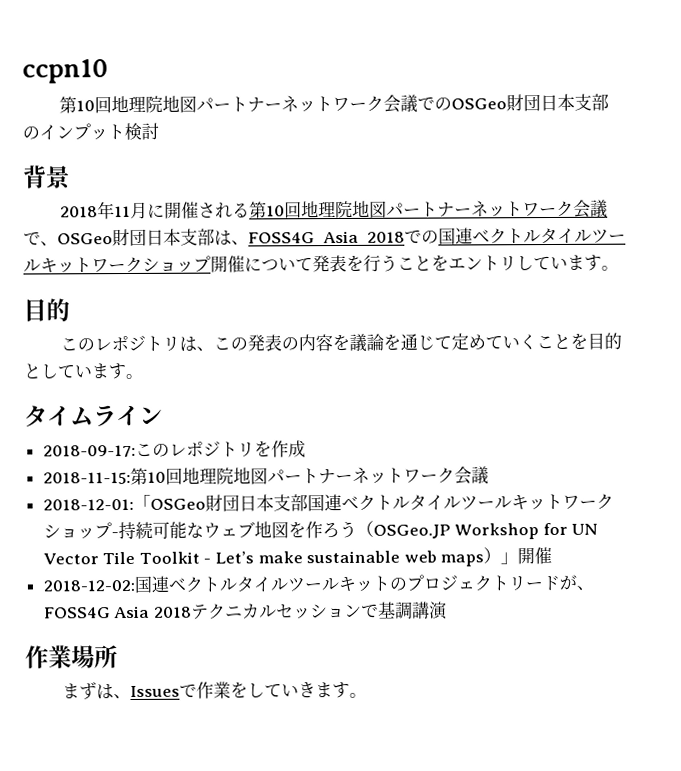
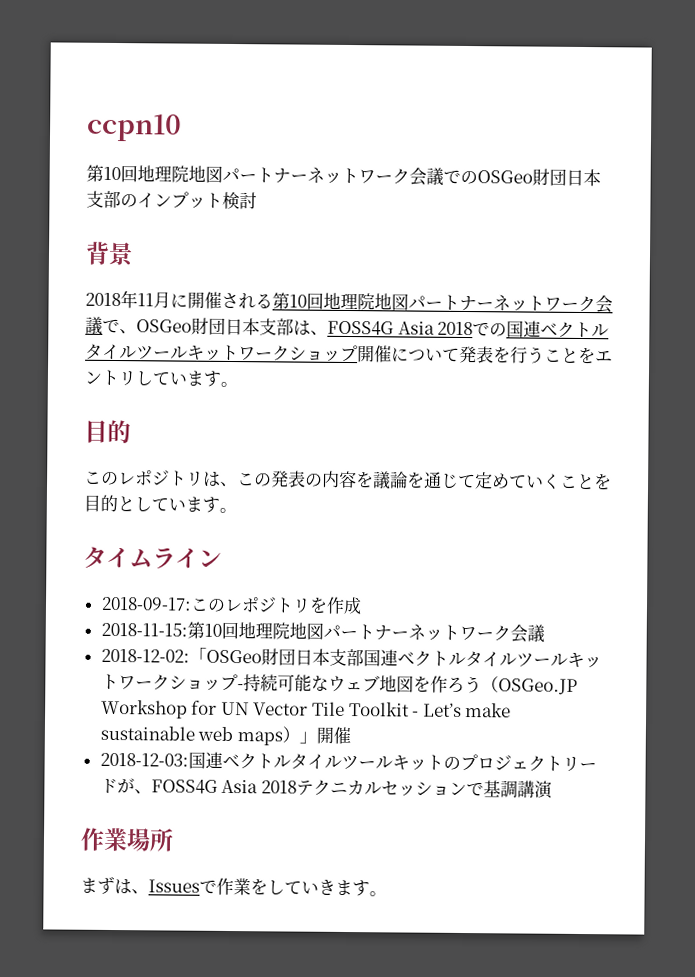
[42,498,134,511] 2018-12-01: -> [100,648,190,663] 2018-12-02:
[42,579,135,592] 2018-12-02: -> [99,752,189,767] 2018-12-03:

